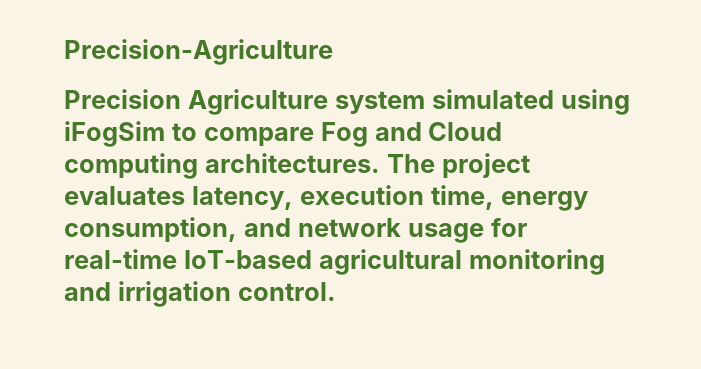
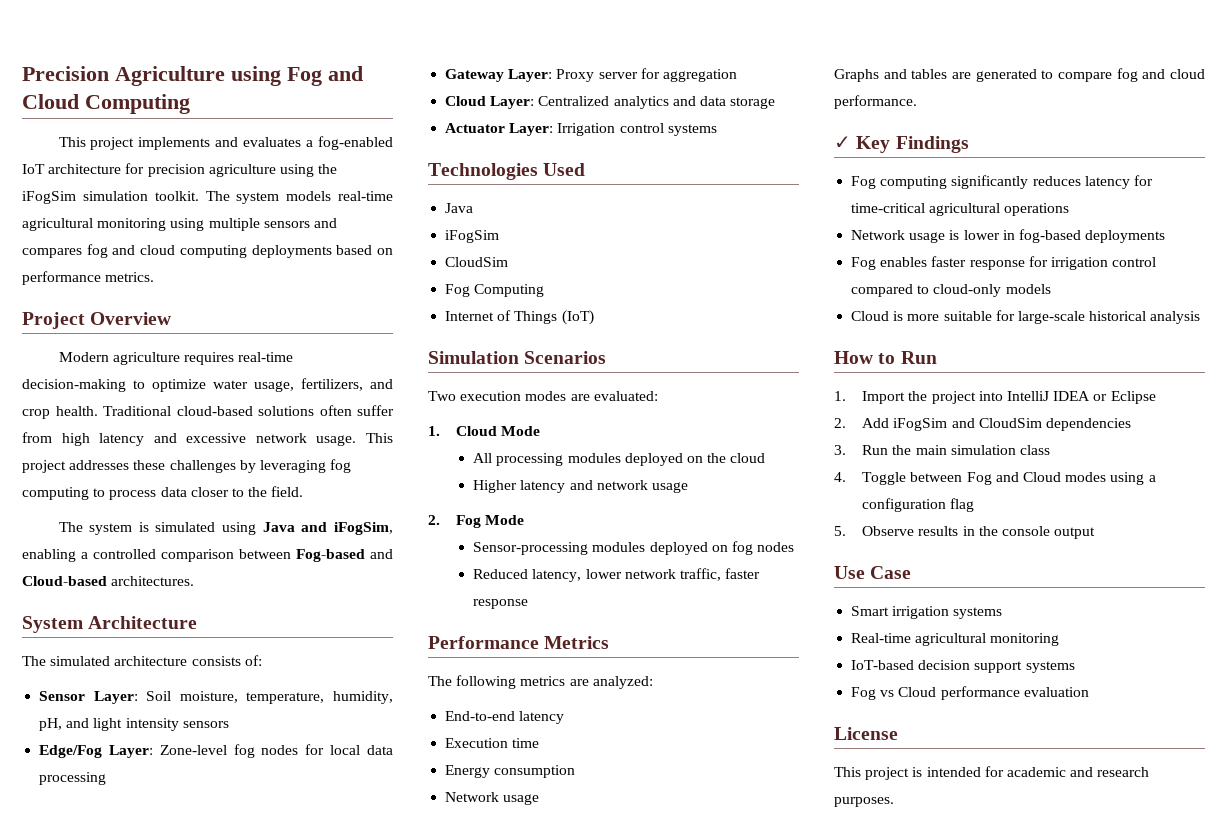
[64,39,333,65] Precision-Agriculture // -> (22, 73) none
[334,89,630,115] [64,121,503,147] [64,153,530,179] [64,185,588,211] [64,217,527,243] [64,249,605,275] [64,281,336,307] system simulated using iFogSim to compare Fog and Cloud computing architectures. The project evaluates latency, execution time, energy consumption, and network usage for real-time IoT-based agricultural monitoring and irrigation control. -> [231,66,363,86] [22,94,190,114] [58,136,394,150] [22,163,338,177] [22,191,393,204] [22,218,337,231] [22,244,393,258] [22,271,155,285] [22,312,172,329] [58,352,294,365] [22,378,393,392] [22,405,394,419] [22,432,393,446] [22,459,352,473] [22,486,304,500] [58,522,393,535] [22,549,393,562] [22,576,195,586] [22,616,198,633] [22,655,262,666] [39,691,393,704] [39,718,229,731] [39,744,393,758] [39,772,107,785] [445,68,737,82] [445,96,776,109] [445,123,717,136] [428,163,586,180] [445,203,474,213] [445,230,500,243] [445,257,509,267] [445,284,545,297] [445,310,594,325] [428,351,607,364] [428,391,658,401] [428,426,541,436] [473,453,766,466] [473,480,689,493] [428,515,525,528] [473,541,795,555] [473,568,761,582] [473,599,529,609] [428,636,610,649] [428,675,653,689] [445,711,565,724] [445,738,540,748] [445,765,576,778] [445,792,540,805] [834,68,1205,82] [834,95,917,109] [834,136,969,153] [851,175,1153,189] [851,203,1070,216] [851,229,1166,243] [851,256,1157,270] [851,284,1051,297] [851,310,1201,324] [834,351,937,364] [834,391,1156,404] [834,418,1131,431] [834,445,1050,455] [834,472,1156,485] [862,498,975,512] [834,526,1096,539] [834,566,912,579] [851,606,1003,619] [851,633,1060,646] [851,660,1075,673] [851,686,1089,700] [834,727,898,740] [834,766,1150,780] [834,797,894,807] using Fog and Cloud Computing // This project implements and evaluates a fog-enabled IoT architecture for precision agriculture using the iFogSim simulation toolkit. The system models real-time agricultural monitoring using multiple sensors and compares fog and cloud computing deployments based on performance metrics. // Project Overview // Modern agriculture requires real-time decision-making to optimize water usage, fertilizers, and crop health. Traditional cloud-based solutions often suffer from high latency and excessive network usage. This project addresses these challenges by leveraging fog computing to process data closer to the field. // The system is simulated using Java and iFogSim, enabling a controlled comparison between Fog-based and Cloud-based architectures. // System Architecture // The simulated architecture consists of: // Sensor Layer: Soil moisture, temperature, humidity, pH, and light intensity sensors // Edge/Fog Layer: Zone-level fog nodes for local data processing // Gateway Layer: Proxy server for aggregation // Cloud Layer: Centralized analytics and data storage // Actuator Layer: Irrigation control systems // Technologies Used // Java // iFogSim // CloudSim // Fog Computing // Internet of Things (IoT) // Simulation Scenarios // Two execution modes are evaluated: // 1. Cloud Mode // All processing modules deployed on the cloud // Higher latency and network usage // 2. Fog Mode // Sensor-processing modules deployed on fog nodes // Reduced latency, lower network traffic, faster response // Performance Metrics // The following metrics are analyzed: // End-to-end latency // Execution time // Energy consumption // Network usage // Graphs and tables are generated to compare fog and cloud performance. // ✓ Key Findings // Fog computing significantly reduces latency for time-critical agricultural operations // Network usage is lower in fog-based deployments // Fog enables faster response for irrigation control compared to cloud-only models // Cloud is more suitable for large-scale historical analysis // How to Run // 1. Import the project into IntelliJ IDEA or Eclipse // 2. Add iFogSim and CloudSim dependencies // 3. Run the main simulation class // 4. Toggle between Fog and Cloud modes using a configuration flag // 5. Observe results in the console output // Use Case // Smart irrigation systems // Real-time agricultural monitoring // IoT-based decision support systems // Fog vs Cloud performance evaluation // License // This project is intended for academic and research purposes.

